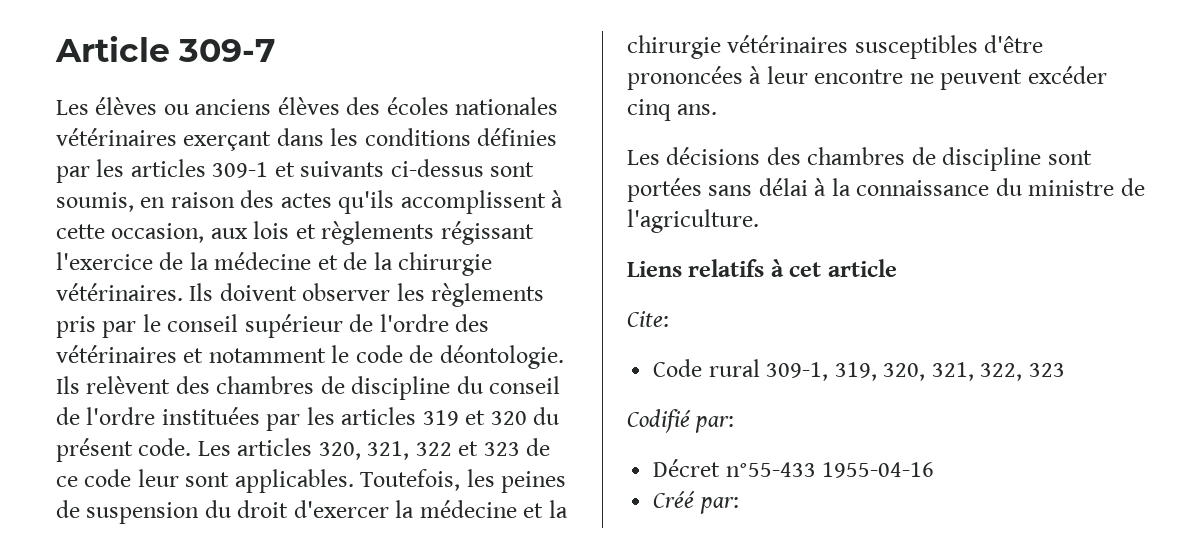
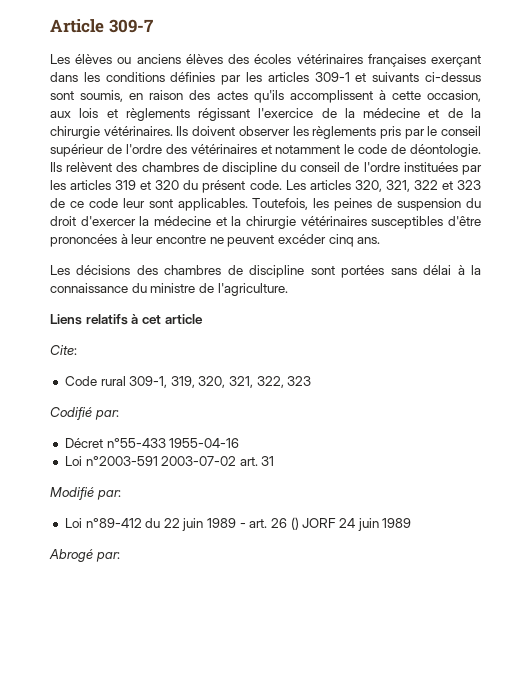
[455,97,559,115] [56,128,177,146] nationales vétérinaires -> [296,54,426,67] vétérinaires françaises
[653,491,696,508] Créé -> [64,456,275,466] [50,487,121,500] [64,517,412,531] [49,549,93,562] Loi n°2003-591 2003-07-02 art. 31 // Modifié par: // Loi n°89-412 du 22 juin 1989 - art. 26 () JORF 24 juin 1989 // Abrogé

